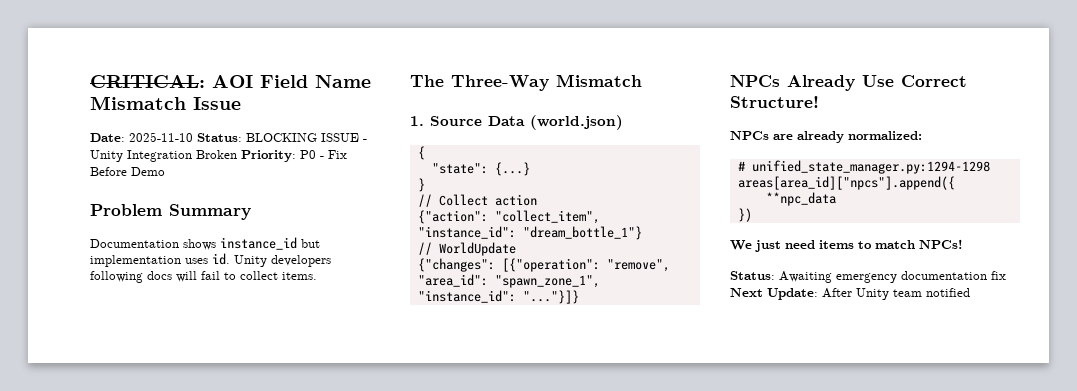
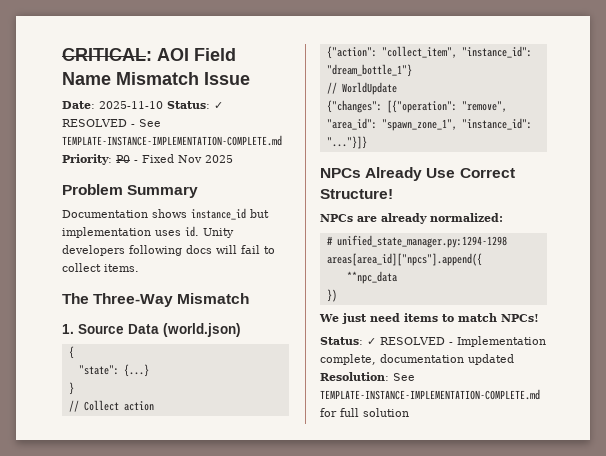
[246,133,367,142] [90,150,347,162] [90,167,165,176] BLOCKING ISSUE - Unity Integration Broken Priority: P0 - Fix Before Demo -> [214,102,223,109] [62,119,161,127] [62,135,282,146] [62,154,233,165] ✓ RESOLVED - See TEMPLATE-INSTANCE-IMPLEMENTATION-COMPLETE.md Priority: P0 - Fixed Nov 2025
[779,271,1006,283] [730,288,970,300] Awaiting emergency documentation fix Next Update: After Unity team notified -> [367,336,546,347] [320,354,514,365] [320,372,415,381] [320,389,540,400] [320,408,409,417] ✓ RESOLVED - Implementation complete, documentation updated Resolution: See TEMPLATE-INSTANCE-IMPLEMENTATION-COMPLETE.md for full solution

